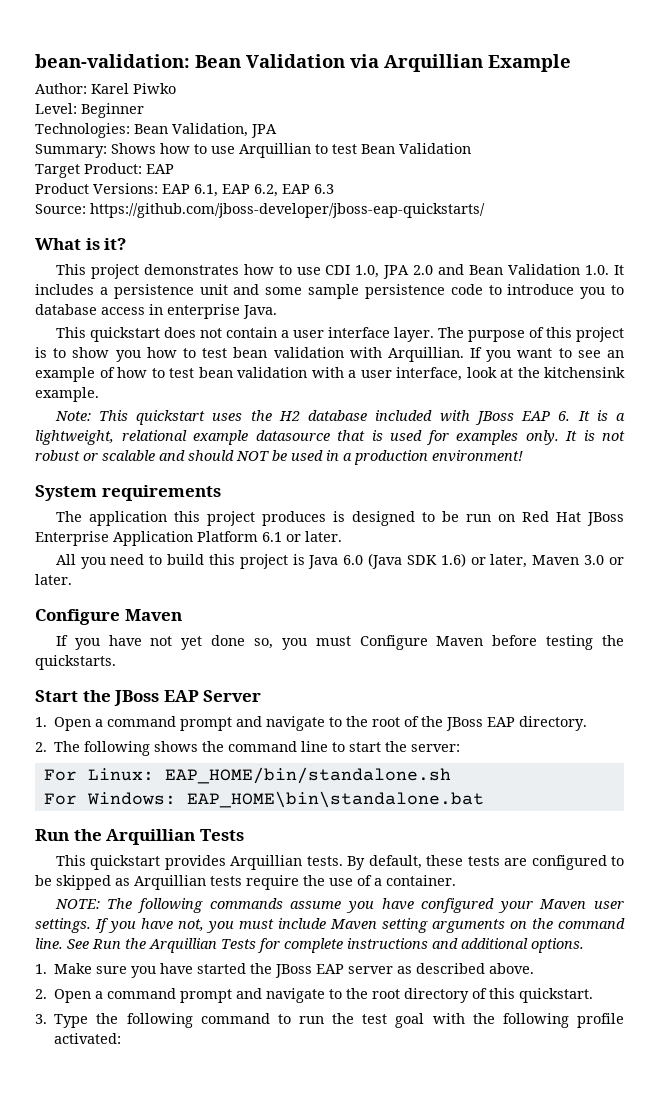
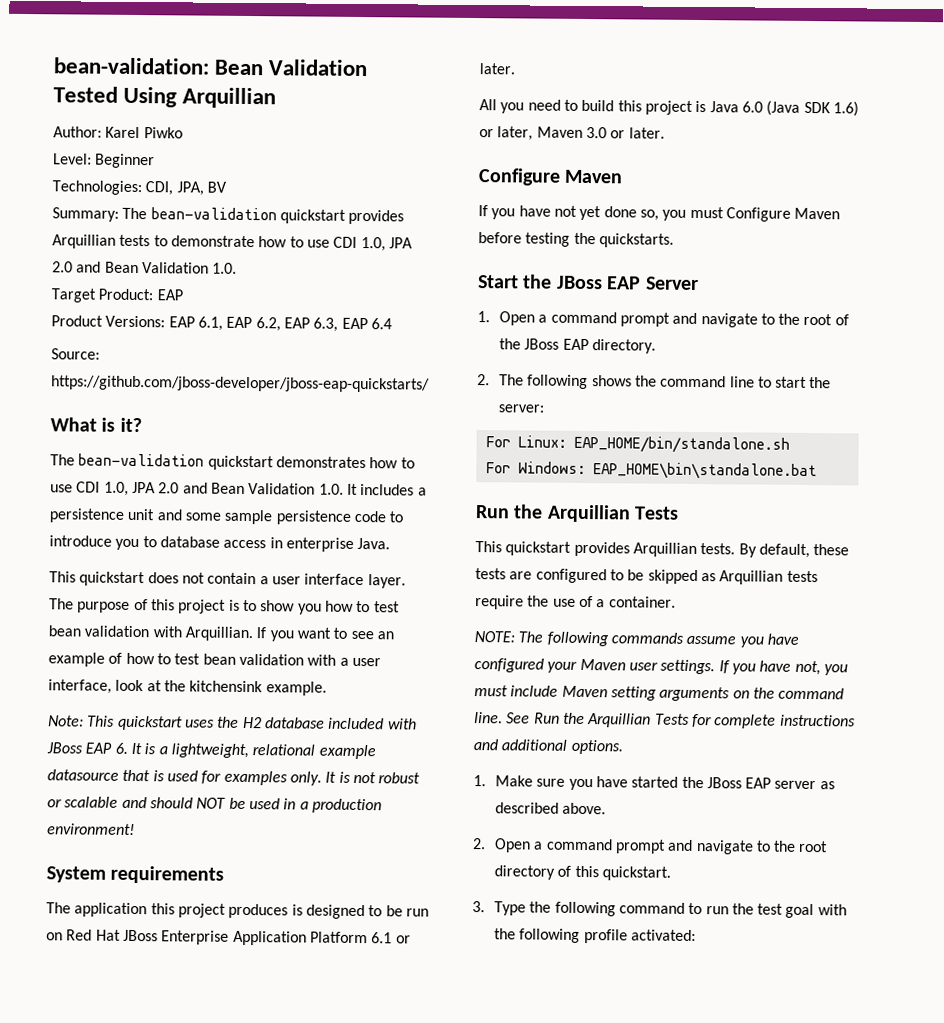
[350,54,571,72] via Arquillian Example -> [53,86,277,109] Tested Using Arquillian
[134,123,277,138] [35,143,471,158] Bean Validation, JPA // Summary: Shows how to use Arquillian to test Bean Validation -> [145,181,227,196] [52,207,405,225] [52,234,413,252] [52,261,238,274] CDI, JPA, BV // Summary: The bean-validation quickstart provides Arquillian tests to demonstrate how to use CDI 1.0, JPA 2.0 and Bean Validation 1.0.
[314,184,334,194] 6.3 -> [313,317,392,332] 6.3, EAP 6.4
[55,264,139,279] This project -> [50,453,274,471] The bean-validation quickstart

